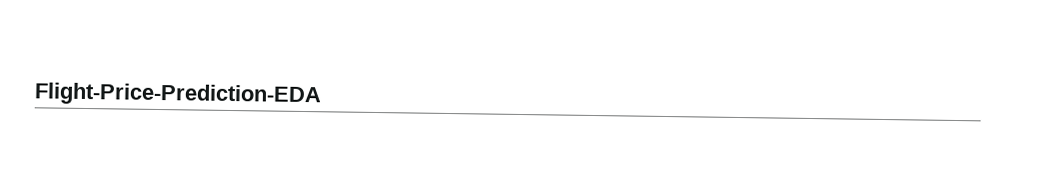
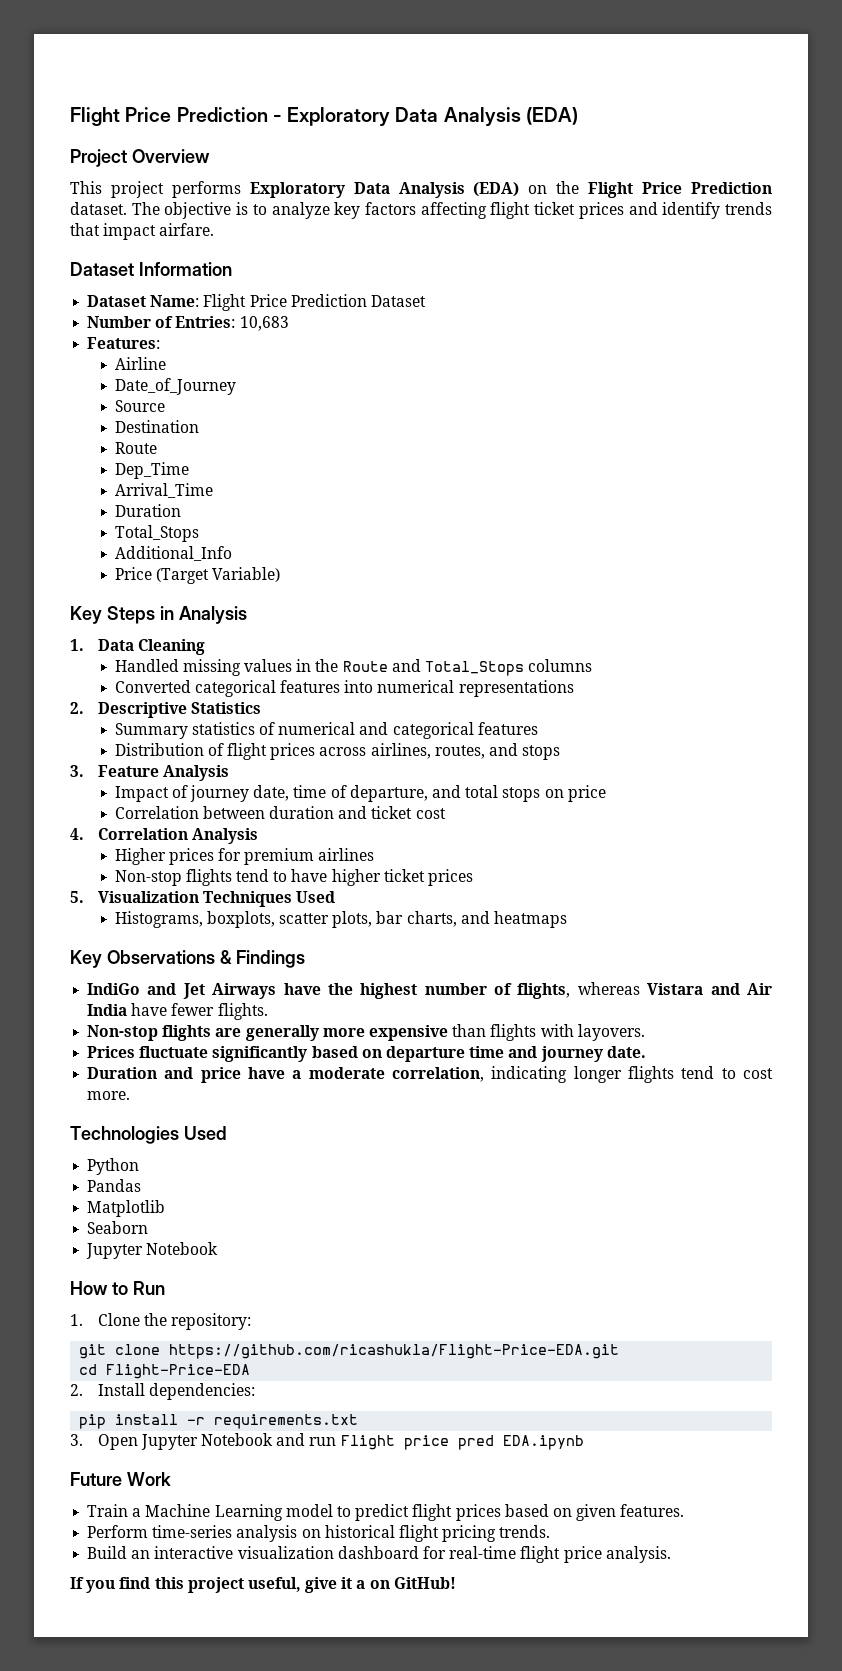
[34,82,322,108] Flight-Price-Prediction-EDA -> [70,107,578,126] [70,149,210,167] [70,181,772,198] [70,202,772,219] [70,223,215,240] [70,262,232,276] [87,294,426,311] [87,316,289,331] [87,337,161,349] [114,357,166,370] [114,378,236,395] [114,400,165,412] [114,420,199,433] [114,442,157,454] [114,462,189,479] [114,483,213,498] [114,504,181,517] [114,525,199,542] [114,546,232,561] [114,567,281,584] [70,606,247,624] [70,639,205,655] [114,659,593,676] [114,680,574,697] [70,702,261,718] [114,722,538,739] [114,743,561,760] [70,765,229,781] [114,785,606,802] [114,806,446,819] [70,828,258,844] [114,848,375,865] [114,869,473,886] [70,891,335,907] [114,911,567,928] [70,950,305,968] [87,982,773,999] [87,1003,268,1020] [87,1024,645,1041] [87,1046,646,1062] [87,1066,773,1083] [87,1091,131,1100] [70,1126,227,1144] [87,1158,140,1175] [87,1179,142,1192] [87,1200,166,1217] [87,1221,149,1234] [86,1242,219,1259] [70,1281,165,1295] [70,1313,251,1330] [79,1344,620,1359] [79,1364,251,1379] [70,1383,255,1400] [79,1414,359,1429] [70,1433,584,1450] [70,1472,171,1486] [87,1504,685,1521] [87,1525,551,1542] [87,1546,671,1563] [70,1577,456,1593] Flight Price Prediction - Exploratory Data Analysis (EDA) // Project Overview // This project performs Exploratory Data Analysis (EDA) on the Flight Price Prediction dataset. The objective is to analyze key factors affecting flight ticket prices and identify trends that impact airfare. // Dataset Information // Dataset Name: Flight Price Prediction Dataset // Number of Entries: 10,683 // Features: // Airline // Date_of_Journey // Source // Destination // Route // Dep_Time // Arrival_Time // Duration // Total_Stops // Additional_Info // Price (Target Variable) // Key Steps in Analysis // 1. Data Cleaning // Handled missing values in the Route and Total_Stops columns // Converted categorical features into numerical representations // 2. Descriptive Statistics // Summary statistics of numerical and categorical features // Distribution of flight prices across airlines, routes, and stops // 3. Feature Analysis // Impact of journey date, time of departure, and total stops on price // Correlation between duration and ticket cost // 4. Correlation Analysis // Higher prices for premium airlines // Non-stop flights tend to have higher ticket prices // 5. Visualization Techniques Used // Histograms, boxplots, scatter plots, bar charts, and heatmaps // Key Observations & Findings // IndiGo and Jet Airways have the highest number of flights, whereas Vistara and Air India have fewer flights. // Non-stop flights are generally more expensive than flights with layovers. // Prices fluctuate significantly based on departure time and journey date. // Duration and price have a moderate correlation, indicating longer flights tend to cost more. // Technologies Used // Python // Pandas // Matplotlib // Seaborn // Jupyter Notebook // How to Run // 1. Clone the repository: // git clone https://github.com/ricashukla/Flight-Price-EDA.git // cd Flight-Price-EDA // 2. Install dependencies: // pip install -r requirements.txt // 3. Open Jupyter Notebook and run Flight price pred EDA.ipynb // Future Work // Train a Machine Learning model to predict flight prices based on given features. // Perform time-series analysis on historical flight pricing trends. // Build an interactive visualization dashboard for real-time flight price analysis. // If you find this project useful, give it a on GitHub!

